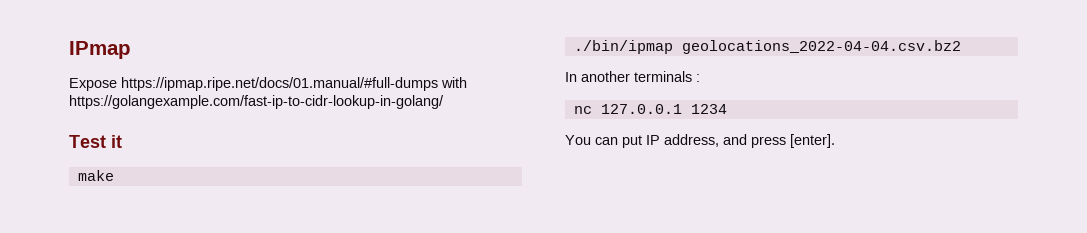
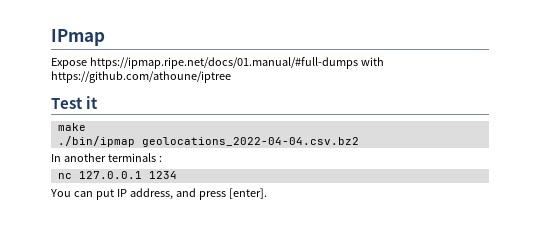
[69,95,444,109] https://golangexample.com/fast-ip-to-cidr-lookup-in-golang/ -> [51,71,231,83] https://github.com/athoune/iptree

